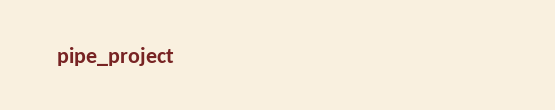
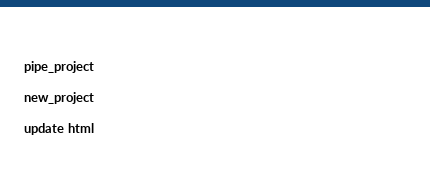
(174, 56) none -> [24,92,94,104] [24,123,94,135] // new_project // update html

